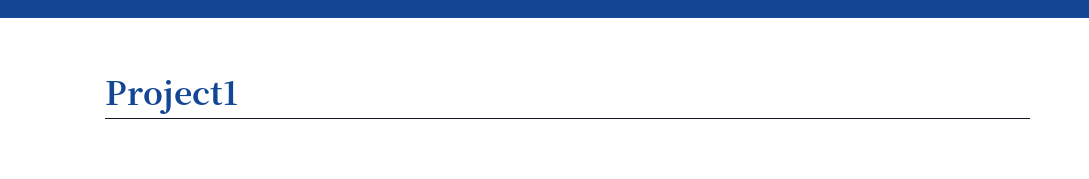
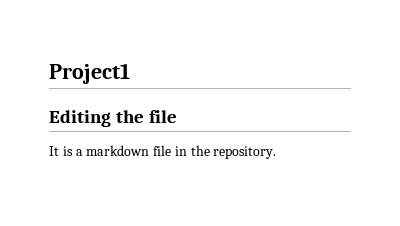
(238, 97) none -> [49,110,178,127] [49,145,277,159] // Editing the file // It is a markdown file in the repository.

